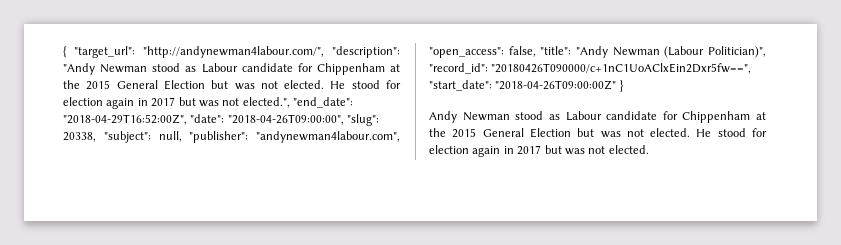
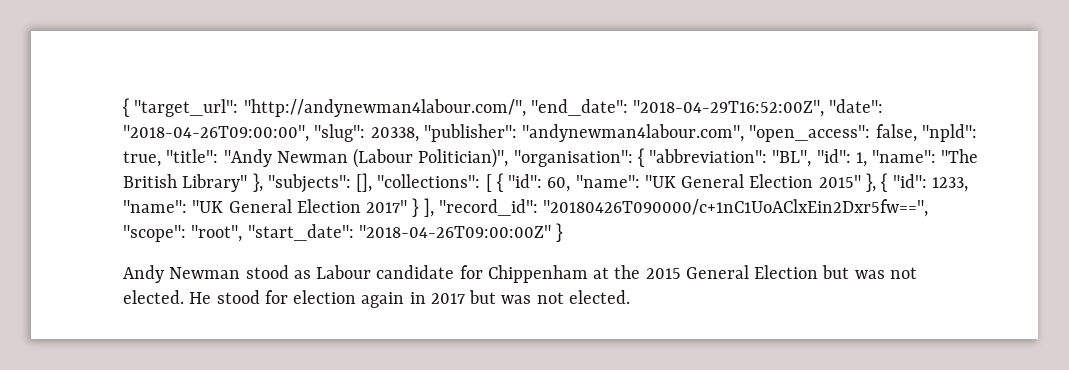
[332,46,400,58] [63,63,400,75] [63,80,402,90] [63,97,290,109] "description": "Andy Newman stood as Labour candidate for Chippenham at the 2015 General Election but was not elected. He stood for election again in 2017 but was not elected.", -> (526, 108) none
[103,131,182,143] "subject": null, -> (419, 134) none
(536, 51) none -> [921,124,977,142] [123,151,161,167] "npld": true,
[429,63,752,74] "record_id": "20180426T090000/c+1nC1UoAClxEin2Dxr5fw==", -> [513,148,979,167] [123,173,968,193] [123,198,929,217] [123,225,243,242] "organisation": { "abbreviation": "BL", "id": 1, "name": "The British Library" }, "subjects": [], "collections": [ { "id": 60, "name": "UK General Election 2015" }, { "id": 1233, "name": "UK General Election 2017" } ], "record_id": "20180426T090000/c+1nC1UoAClxEin2Dxr5fw==", "scope": "root",

